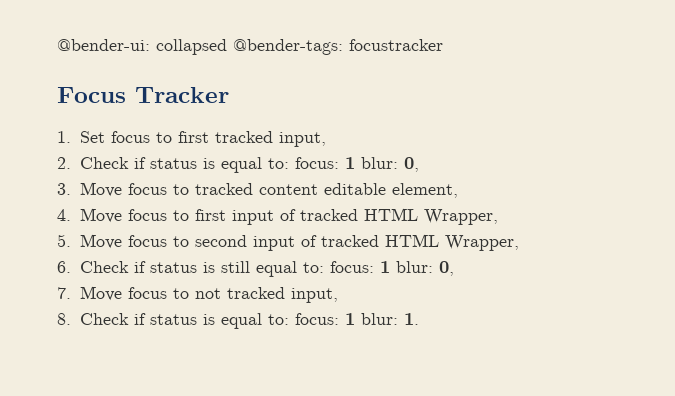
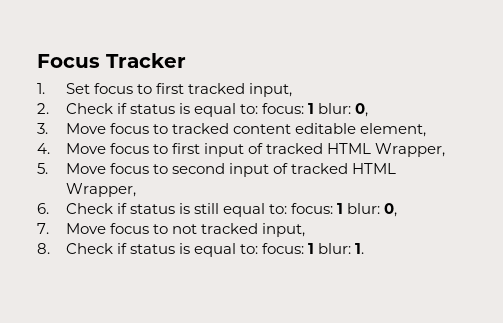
[57,39,443,55] @bender-ui: collapsed @bender-tags: focustracker // -> (37, 61) none

